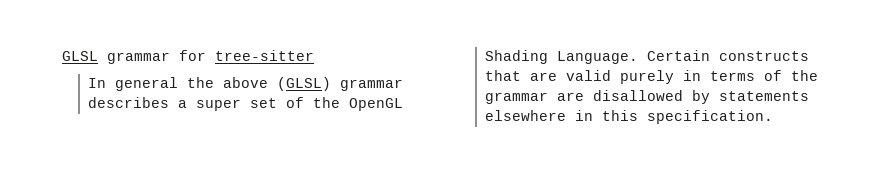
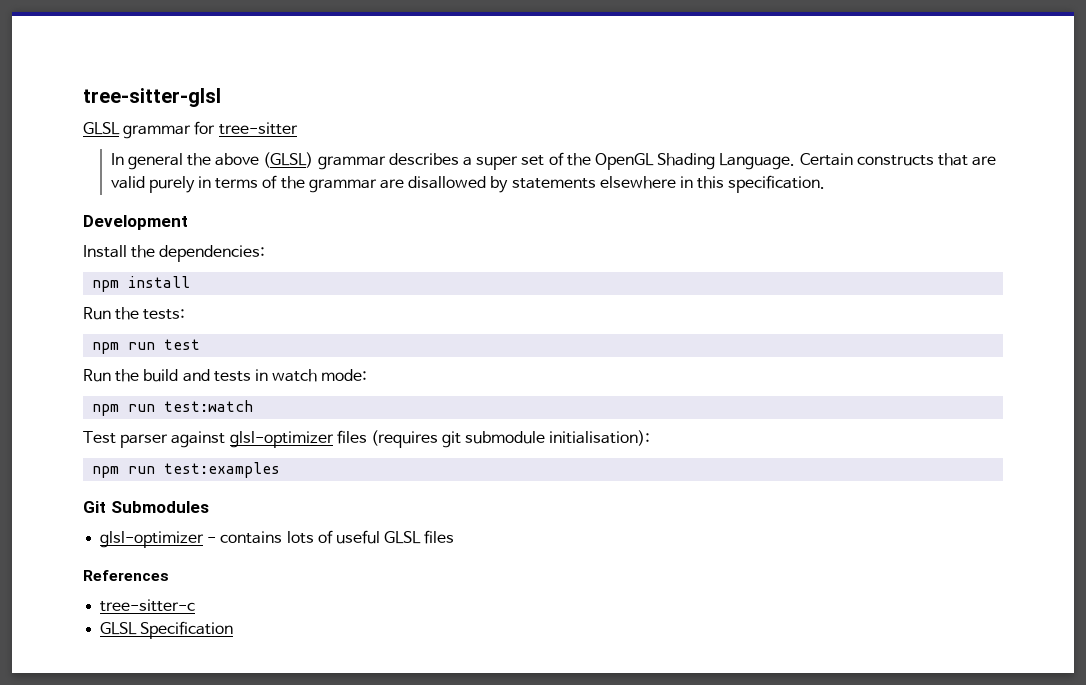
(62, 56) none -> [83,88,221,107] tree-sitter-glsl //
(773, 117) none -> [83,215,188,230] [83,245,266,262] [92,276,191,292] [83,307,186,320] [92,339,201,354] [83,369,368,382] [92,400,254,416] [83,430,651,448] [92,462,281,478] [83,501,209,513] [100,530,455,548] [83,570,169,581] [100,599,196,612] [100,621,234,639] // Development // Install the dependencies: // npm install // Run the tests: // npm run test // Run the build and tests in watch mode: // npm run test:watch // Test parser against glsl-optimizer files (requires git submodule initialisation): // npm run test:examples // Git Submodules // glsl-optimizer - contains lots of useful GLSL files // References // tree-sitter-c // GLSL Specification

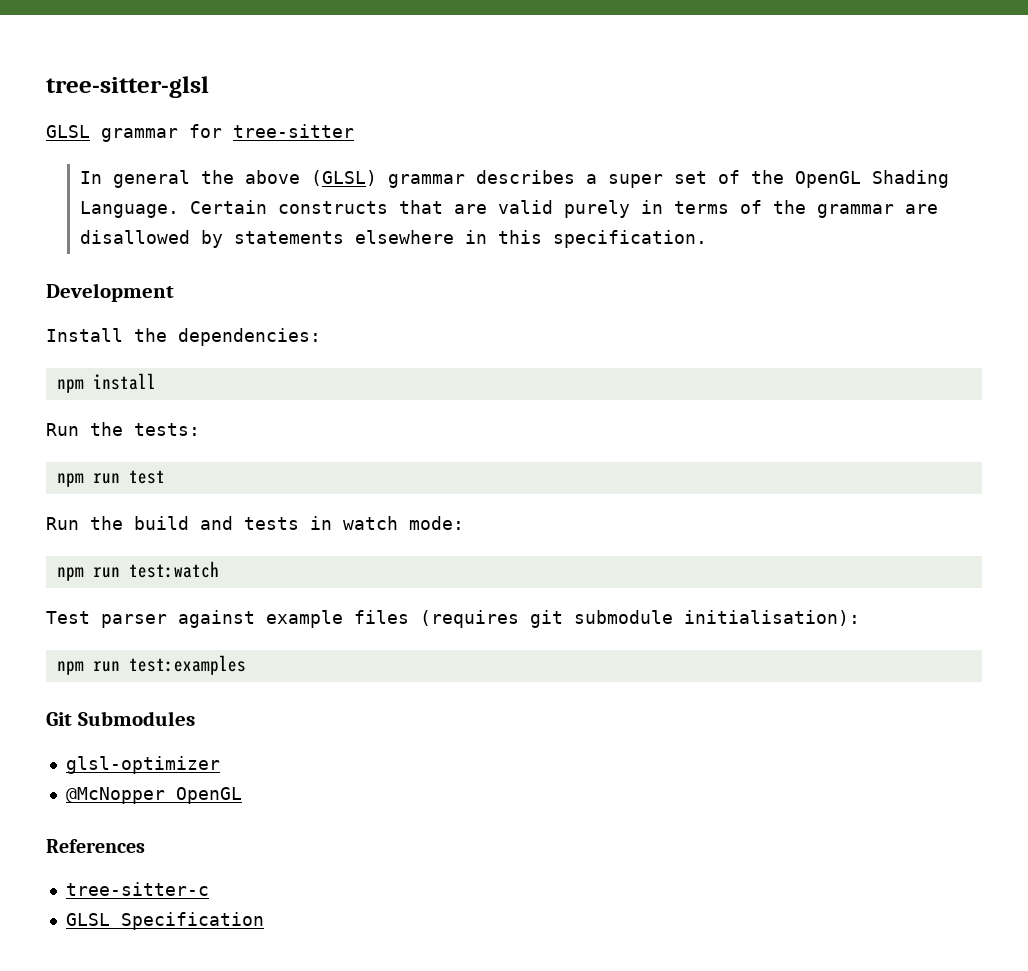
[229,431,334,448] glsl-optimizer -> [266,610,343,628] example
[207,530,455,544] - contains lots of useful GLSL files -> [65,787,242,804] // @McNopper OpenGL

